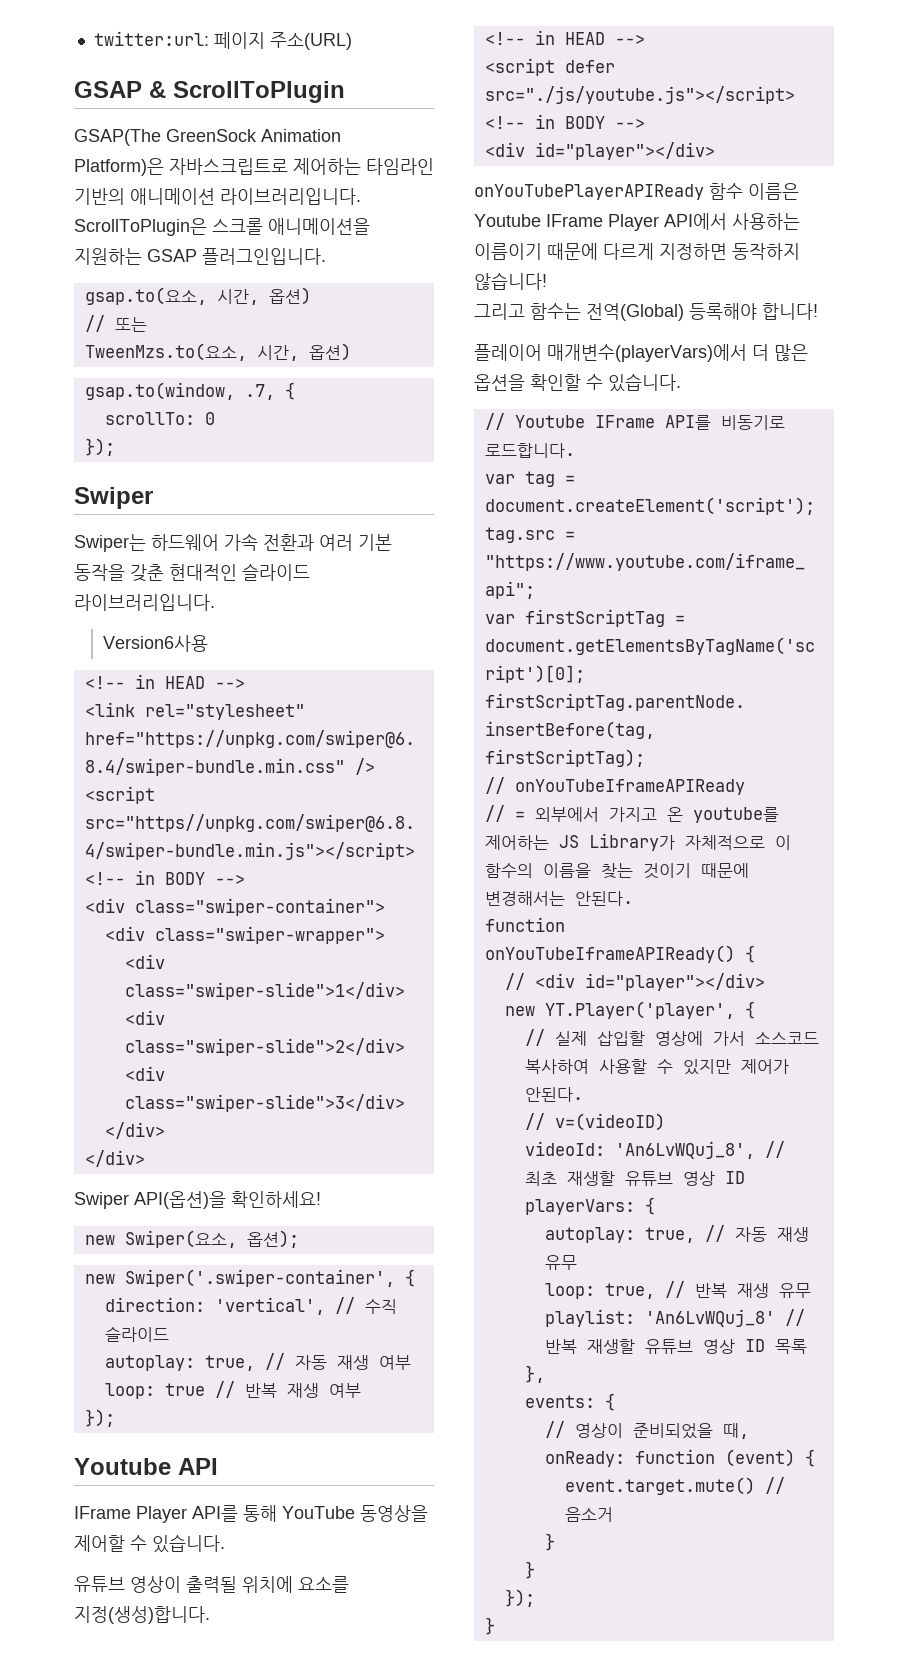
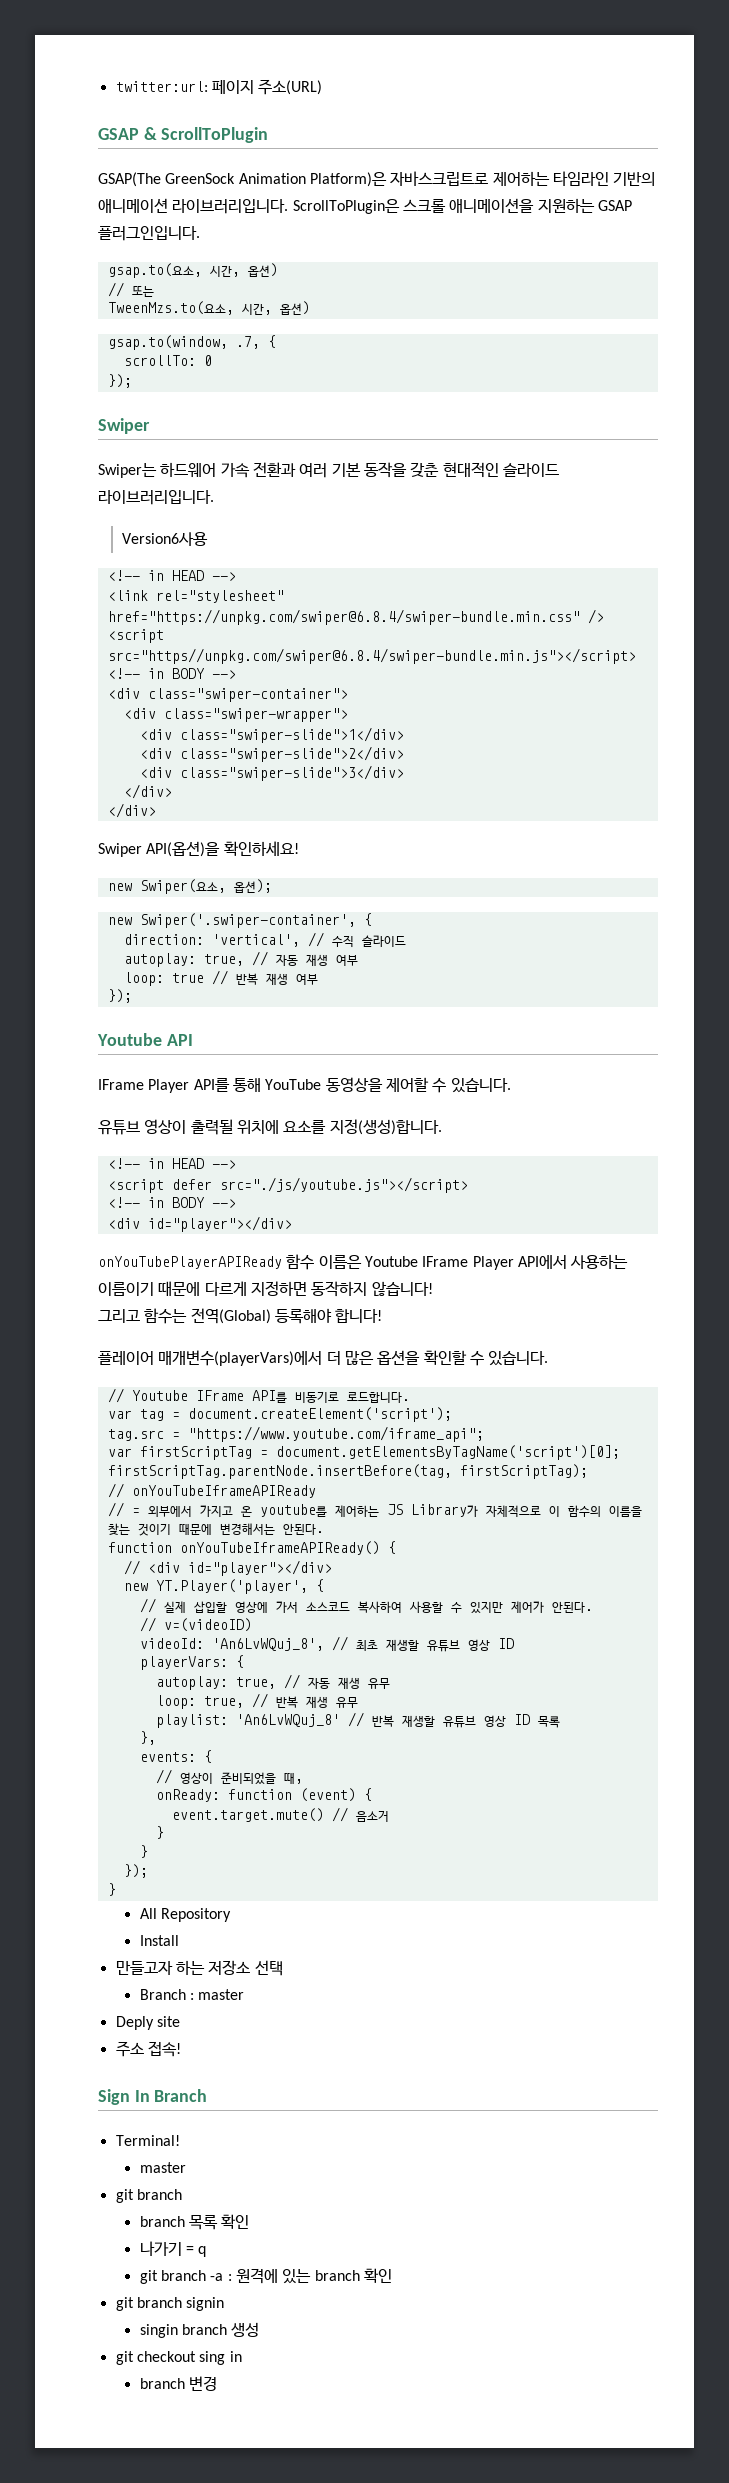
(495, 1626) none -> [139,1908,232,1922] [139,1935,179,1946] [115,1960,283,1976] [139,1989,245,2000] [115,2016,180,2030] [115,2041,181,2057] [98,2089,208,2105] [115,2135,180,2146] [139,2162,186,2173] [115,2189,182,2203] [139,2214,250,2230] [139,2241,207,2257] [139,2268,393,2284] [115,2297,225,2311] [139,2322,260,2338] [115,2351,242,2365] [139,2376,218,2391] // All Repository // Install // 만들고자 하는 저장소 선택 // Branch : master // Deply site // 주소 접속! // Sign In Branch // Terminal! // master // git branch // branch 목록 확인 // 나가기 = q // git branch -a : 원격에 있는 branch 확인 // git branch signin // singin branch 생성 // git checkout sing in // branch 변경

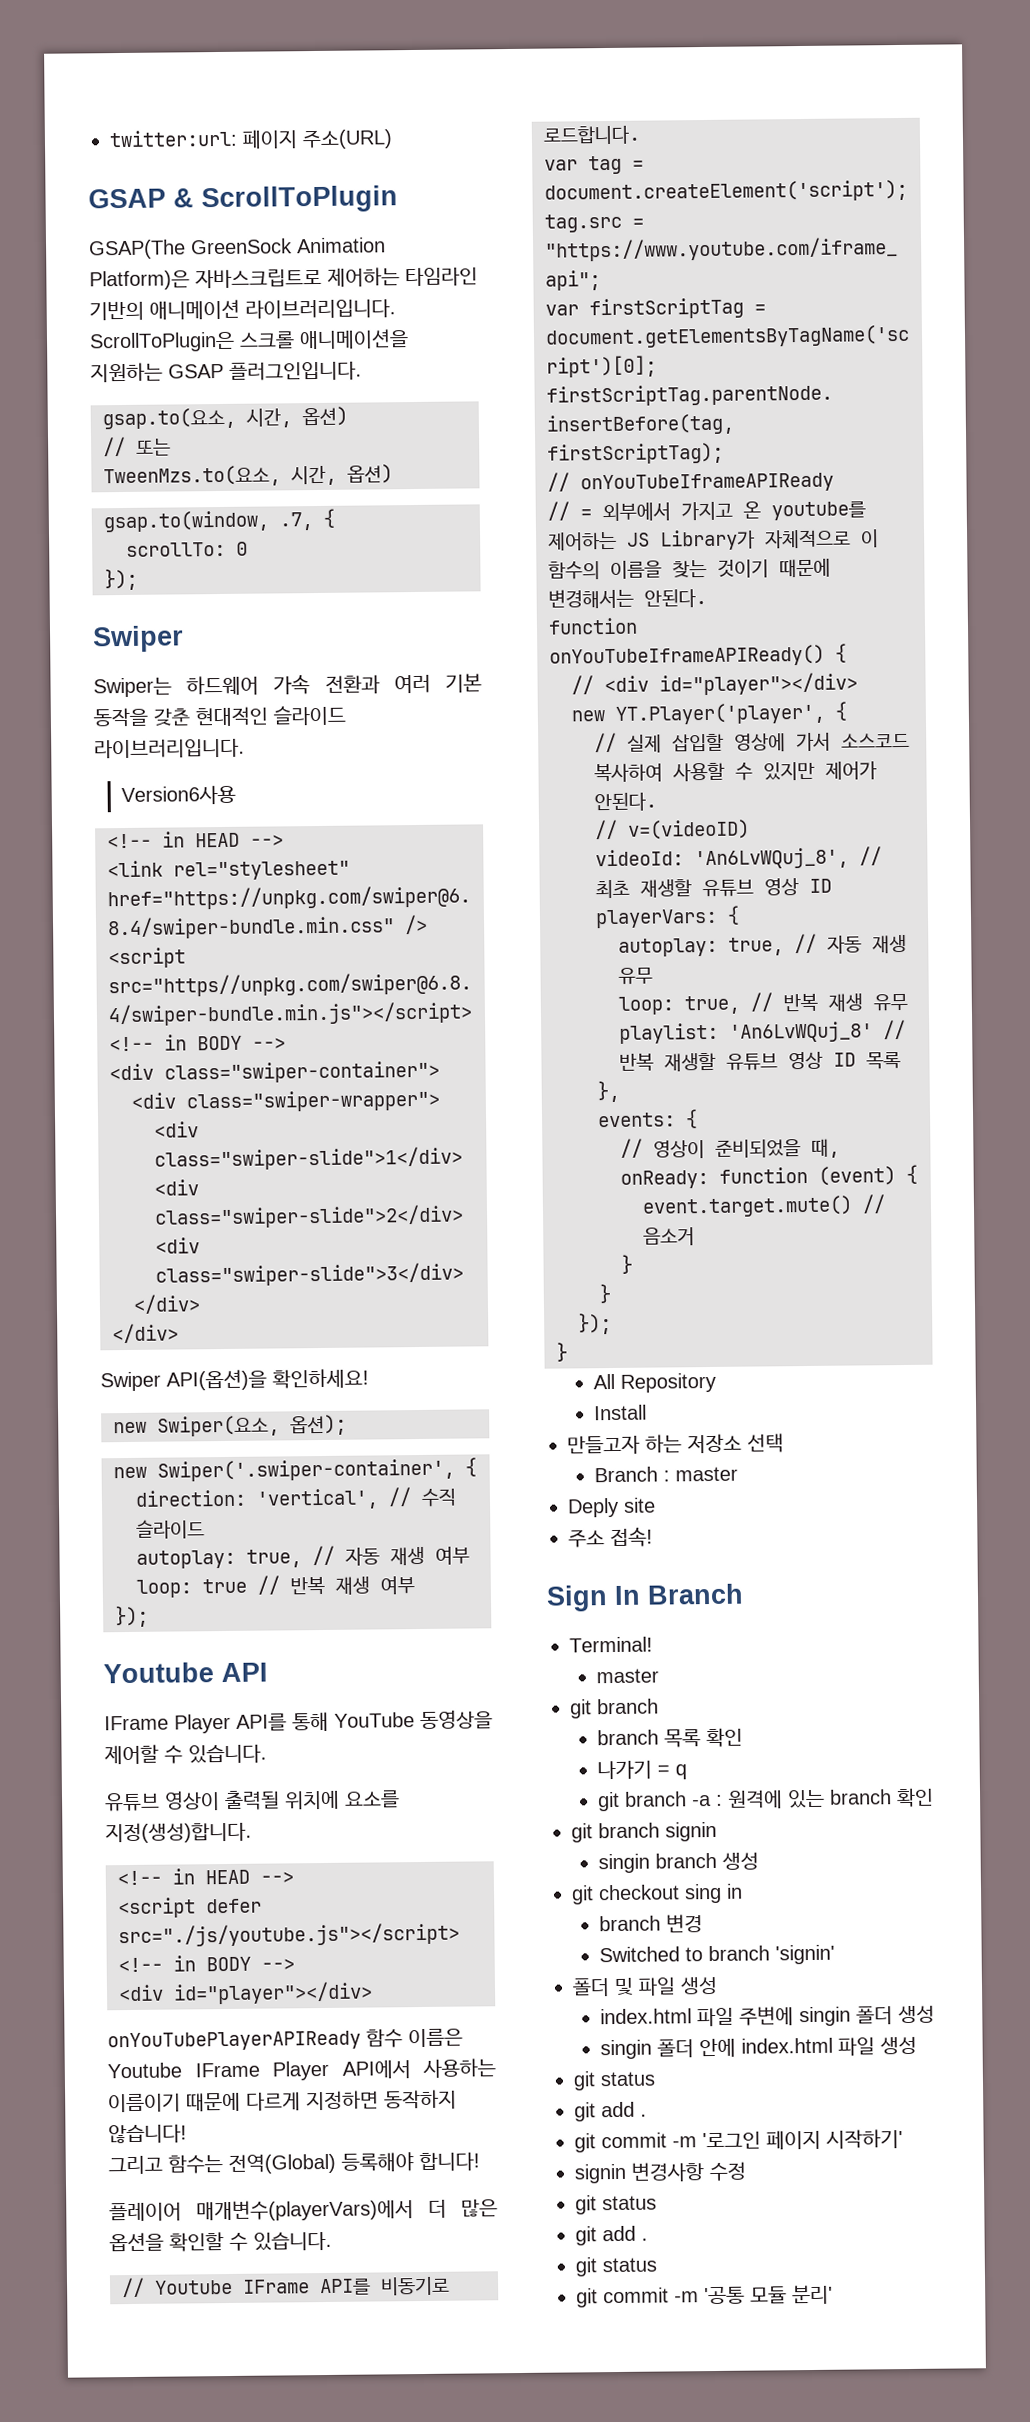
(218, 2383) none -> [599,1944,836,1965] [572,1976,718,1997] [600,2005,936,2028] [600,2036,918,2060] [573,2071,656,2091] [574,2101,647,2122] [574,2129,903,2153] [574,2161,746,2184] [575,2195,657,2215] [575,2225,648,2246] [575,2257,657,2277] [576,2284,833,2308] // Switched to branch 'signin' // 폴더 및 파일 생성 // index.html 파일 주변에 singin 폴더 생성 // singin 폴더 안에 index.html 파일 생성 // git status // git add . // git commit -m '로그인 페이지 시작하기' // signin 변경사항 수정 // git status // git add . // git status // git commit -m '공통 모듈 분리'

